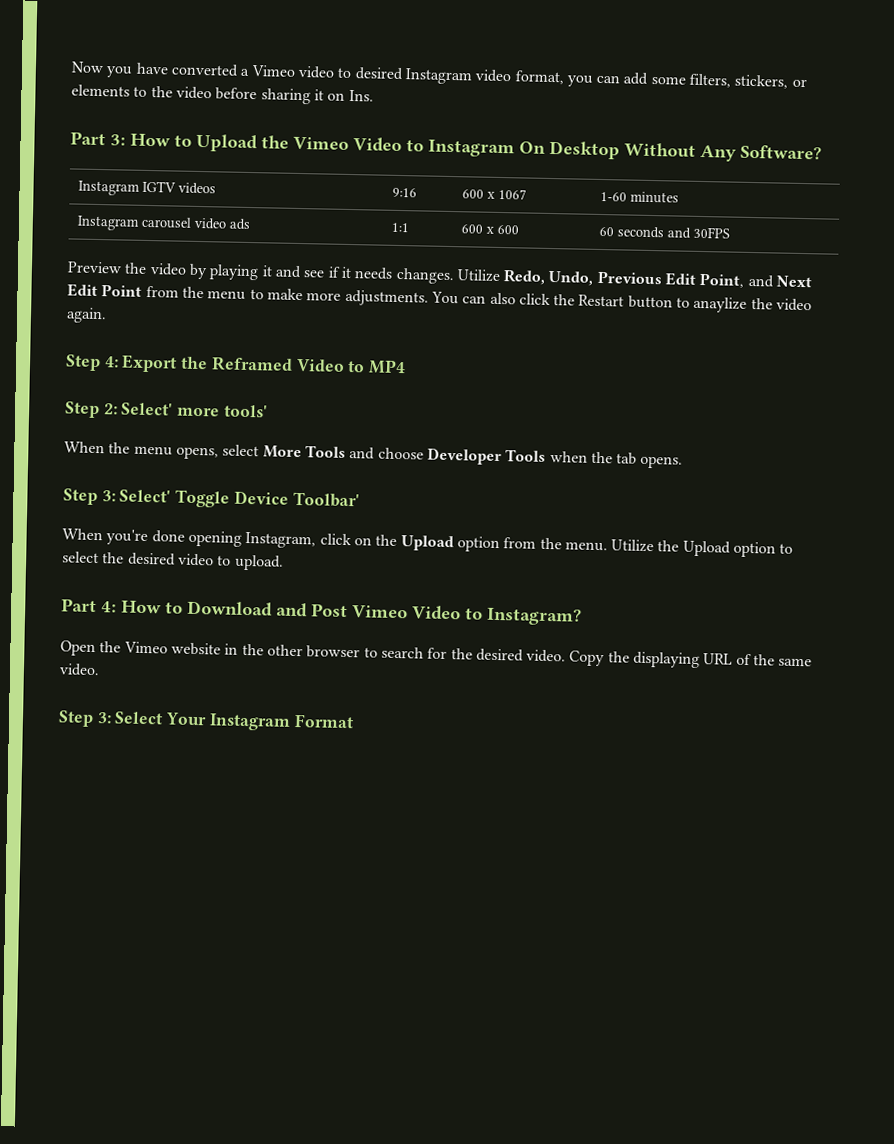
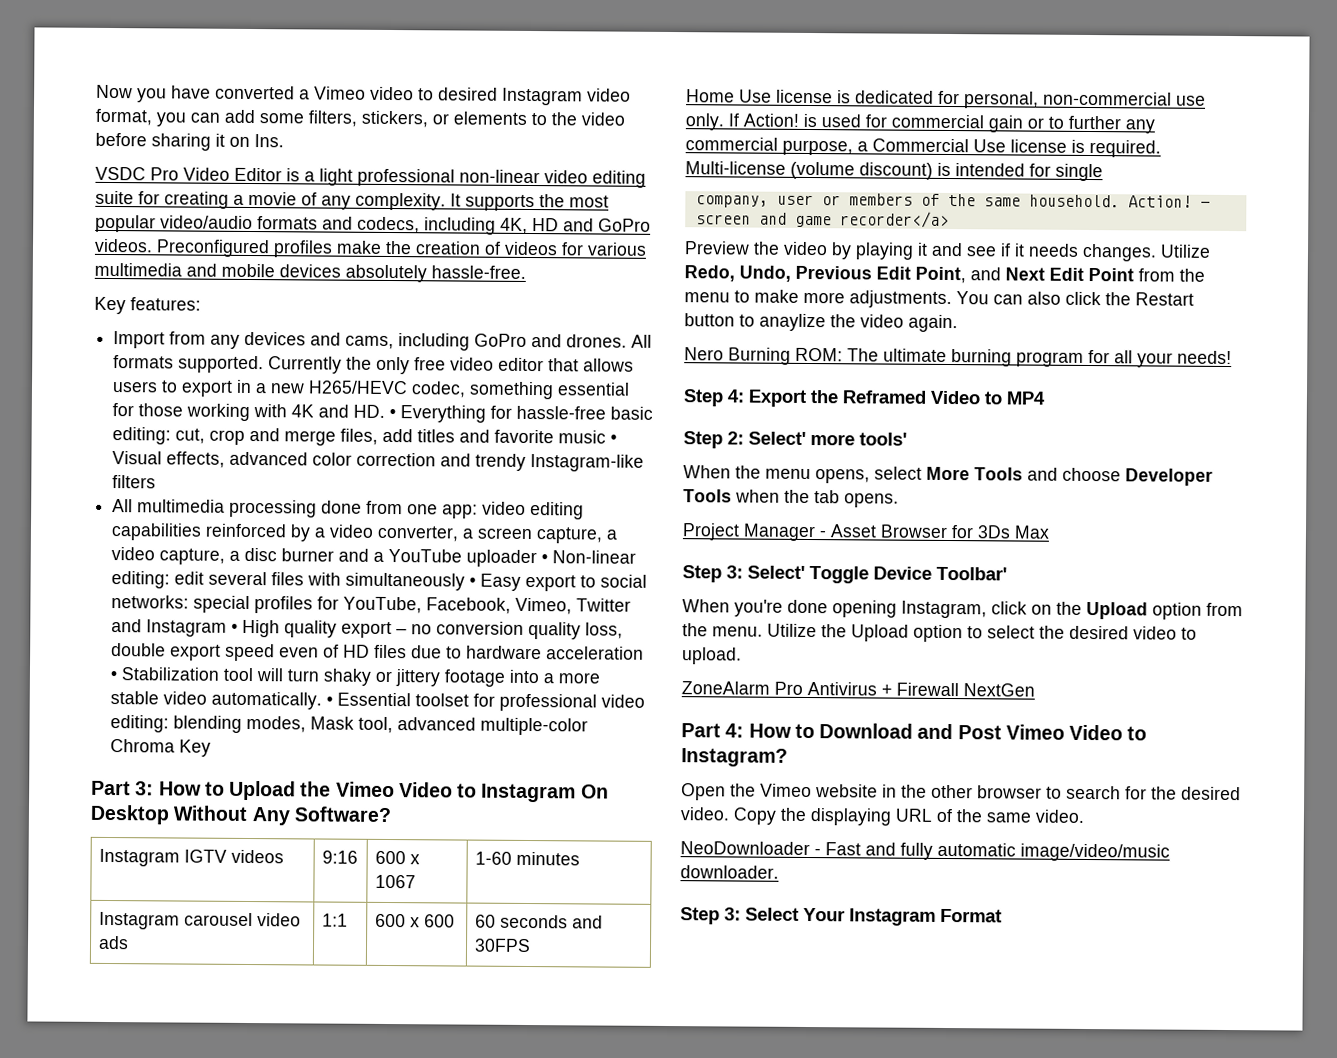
(374, 95) none -> [95,166,646,188] [95,190,609,212] [95,214,651,235] [94,238,647,258] [94,262,526,283] [94,296,201,315] [113,331,653,351] [113,355,635,375] [112,379,631,400] [112,403,654,423] [112,427,618,446] [112,451,645,472] [112,475,157,489] [112,499,585,520] [111,523,618,544] [111,547,637,568] [111,571,648,592] [111,595,632,615] [111,619,624,640] [111,643,645,662] [110,667,601,687] [110,691,646,712] [110,715,589,736] [110,739,212,757] // VSDC Pro Video Editor is a light professional non-linear video editing suite for creating a movie of any complexity. It supports the most popular video/audio formats and codecs, including 4K, HD and GoPro videos. Preconfigured profiles make the creation of videos for various multimedia and mobile devices absolutely hassle-free. // Key features: // Import from any devices and cams, including GoPro and drones. All formats supported. Сurrently the only free video editor that allows users to export in a new H265/HEVC codec, something essential for those working with 4K and HD. • Everything for hassle-free basic editing: cut, crop and merge files, add titles and favorite music • Visual effects, advanced color correction and trendy Instagram-like filters // All multimedia processing done from one app: video editing capabilities reinforced by a video converter, a screen capture, a video capture, a disc burner and a YouTube uploader • Non-linear editing: edit several files with simultaneously • Easy export to social networks: special profiles for YouTube, Facebook, Vimeo, Twitter and Instagram • High quality export – no conversion quality loss, double export speed even of HD files due to hardware acceleration • Stabilization tool will turn shaky or jittery footage into a more stable video automatically. • Essential toolset for professional video editing: blending modes, Mask tool, advanced multiple-color Chroma Key
(731, 232) none -> [686,89,1206,109] [685,113,1155,134] [685,137,1161,158] [685,161,1103,182] [695,193,1210,208] [695,211,949,228] // Home Use license is dedicated for personal, non-commercial use only. If Action! is used for commercial gain or to further any commercial purpose, a Commercial Use license is required. Multi-license (volume discount) is intended for single // company, user or members of the same household. Action! - screen and game recorder</a>
(107, 315) none -> [684,347,1232,368] // Nero Burning ROM: The ultimate burning program for all your needs!
(684, 462) none -> [682,523,1050,542] // Project Manager - Asset Browser for 3Ds Max
(284, 562) none -> [681,681,1035,697] // ZoneAlarm Pro Antivirus + Firewall NextGen
(100, 670) none -> [680,841,1170,862] [680,865,779,879] // NeoDownloader - Fast and fully automatic image/video/music downloader.

